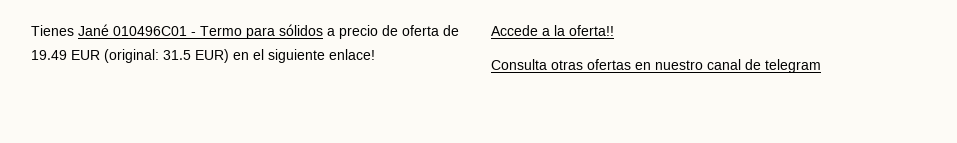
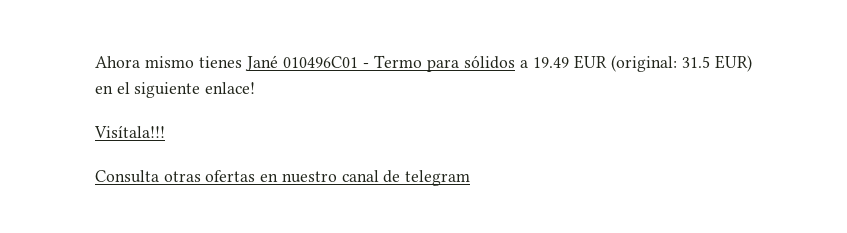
[31,25,74,36] Tienes -> [95,56,242,68] Ahora mismo tienes
[339,25,459,39] precio de oferta de -> (528, 64) none
[491,25,614,36] Accede a la oferta!! -> [94,125,165,138] Visítala!!!

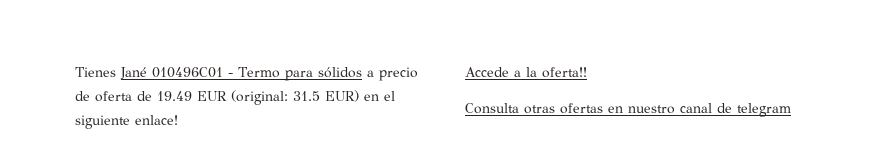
[95,56,242,68] Ahora mismo tienes -> [75,67,116,77] Tienes
(528, 64) none -> [378,67,418,81] [75,91,152,102] precio de oferta de
[94,125,165,138] Visítala!!! -> [465,67,587,78] Accede a la oferta!!

